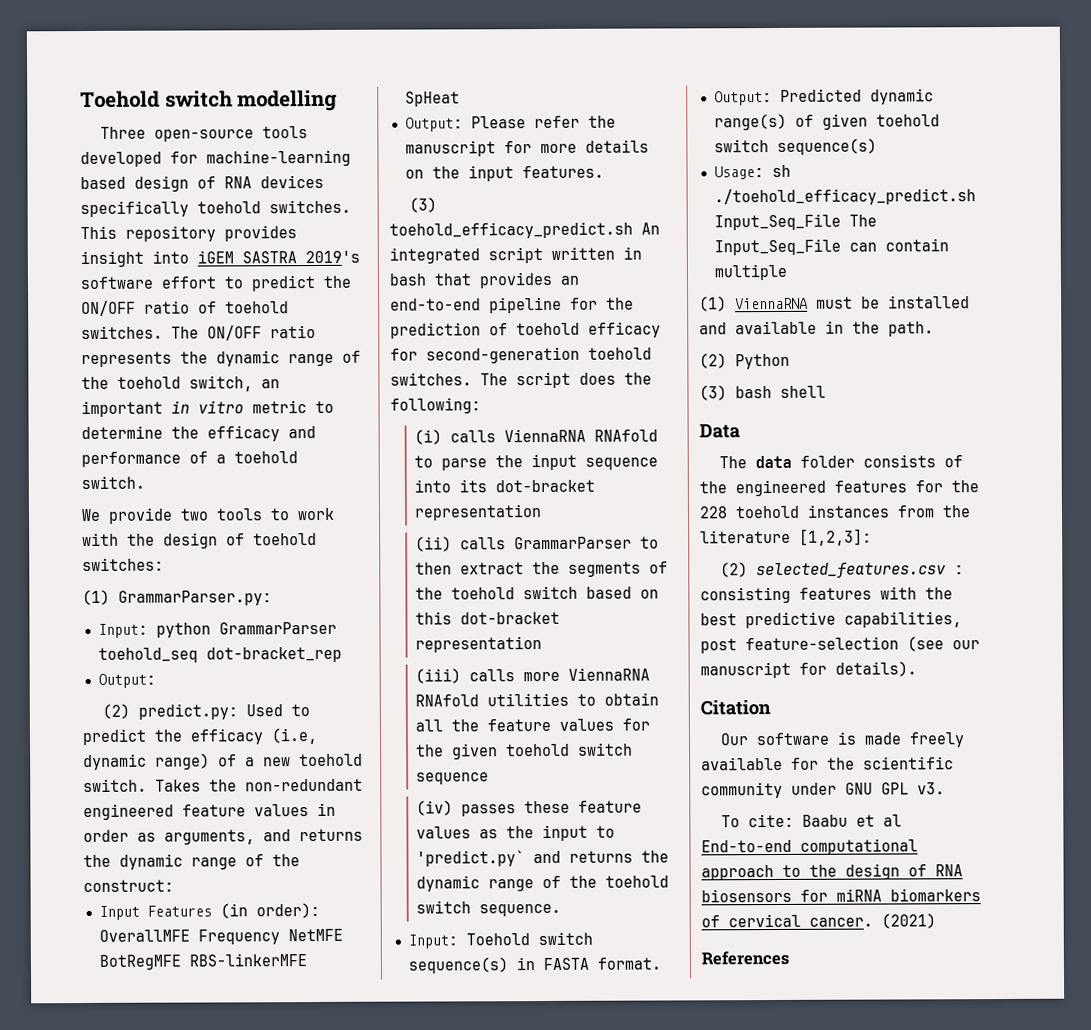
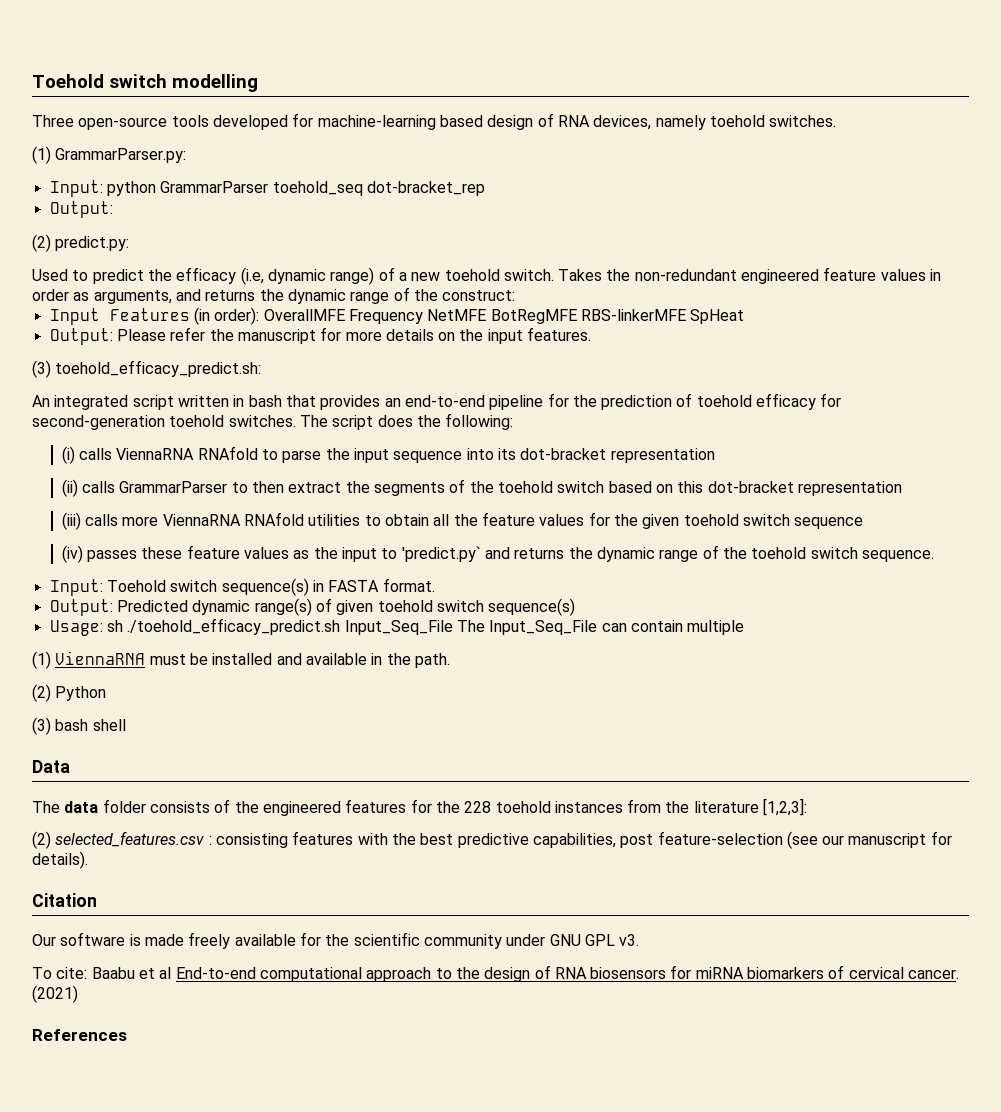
[260,174,324,189] [80,199,351,218] [80,225,297,242] [80,250,360,268] [80,275,352,292] [81,300,289,317] [81,325,316,341] [81,350,361,368] [81,375,280,392] [81,400,334,418] [81,425,316,442] [81,451,298,468] [81,475,145,490] [81,507,335,524] [82,532,317,549] [82,557,164,572] devices specifically toehold switches. This repository provides insight into iGEM SASTRA 2019's software effort to predict the ON/OFF ratio of toehold switches. The ON/OFF ratio represents the dynamic range of the toehold switch, an important in vitro metric to determine the efficacy and performance of a toehold switch. // We provide two tools to work with the design of toehold switches: -> [593,115,837,130] devices, namely toehold switches.
(238, 711) none -> (130, 243) //
[389,221,633,239] toehold_efficacy_predict.sh -> [55,360,262,377] toehold_efficacy_predict.sh: //

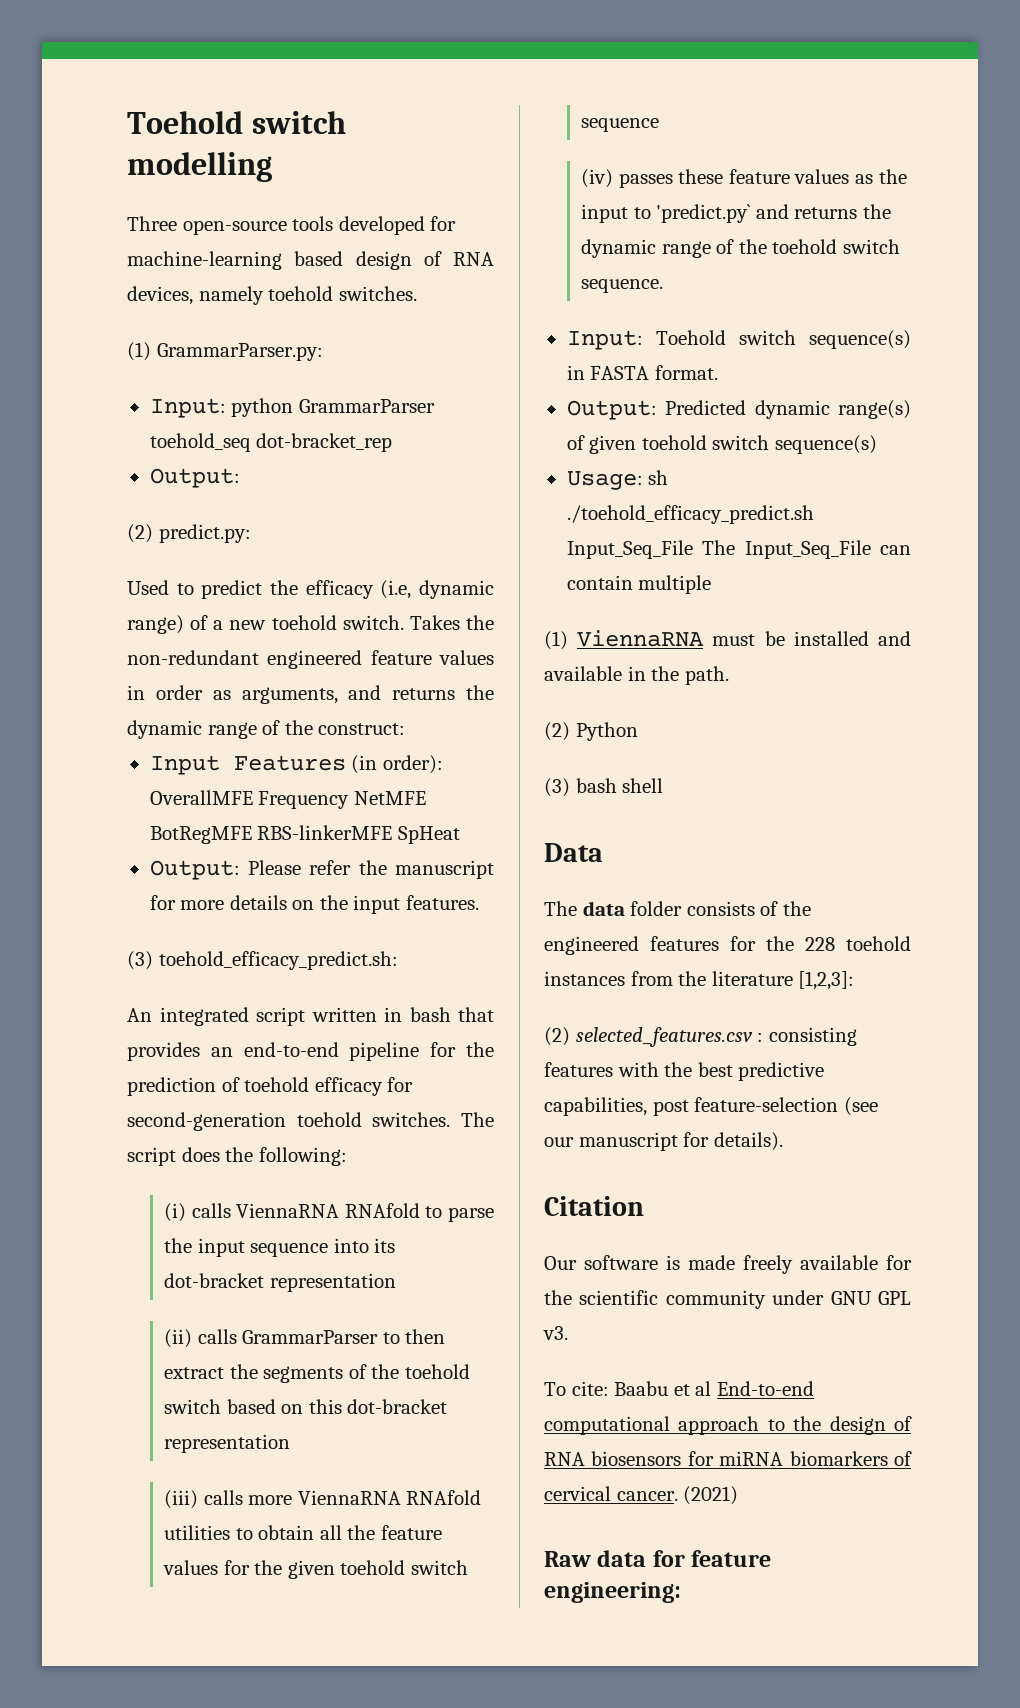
[32,1029,127,1041] References -> [544,1550,772,1567] [544,1582,681,1603] Raw data for feature engineering:

